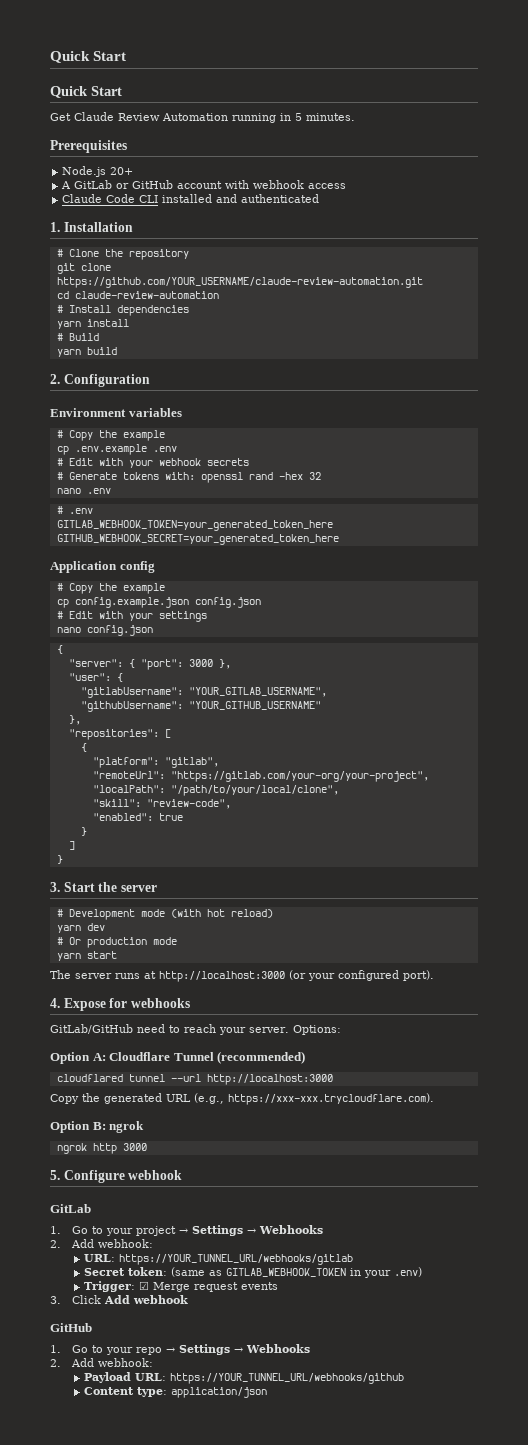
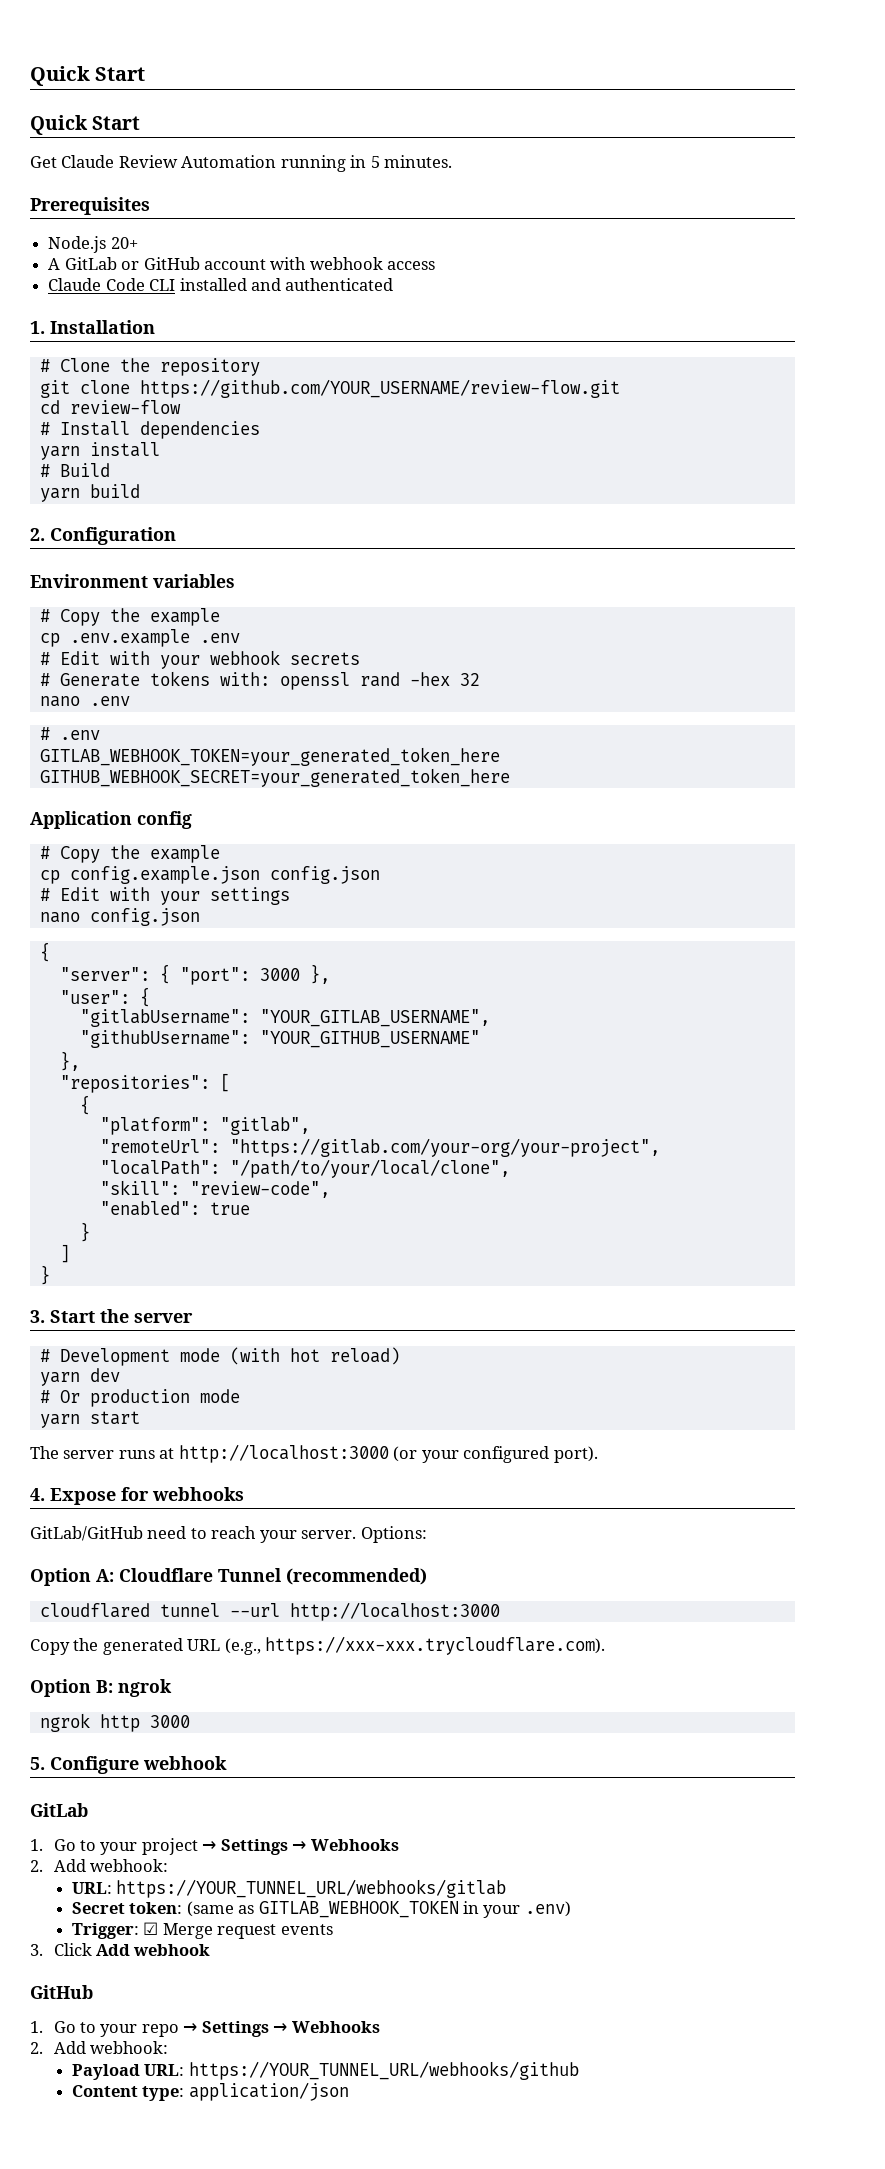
[56,277,423,288] https://github.com/YOUR_USERNAME/claude-review-automation.git -> [139,379,620,398] https://github.com/YOUR_USERNAME/review-flow.git
[74,291,219,299] claude-review-automation -> [69,400,181,414] review-flow

